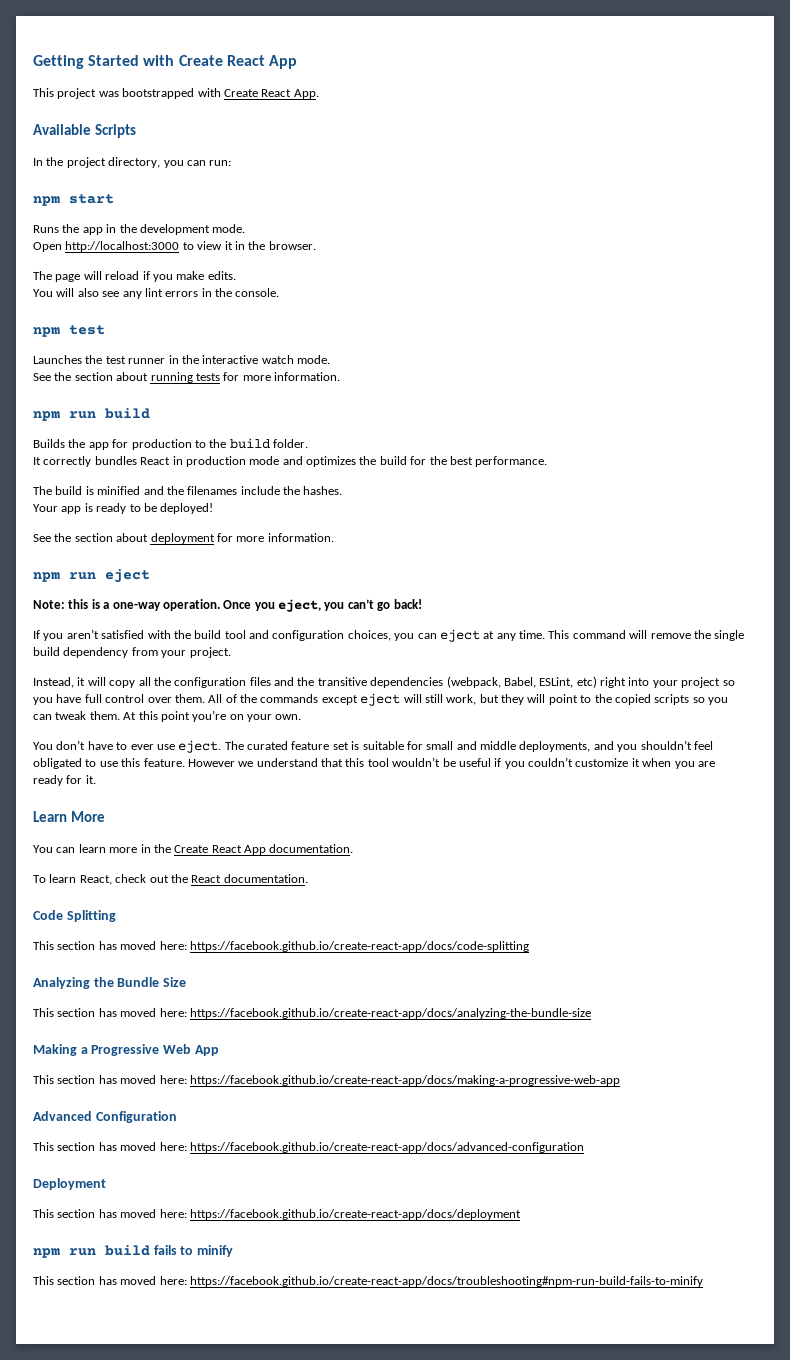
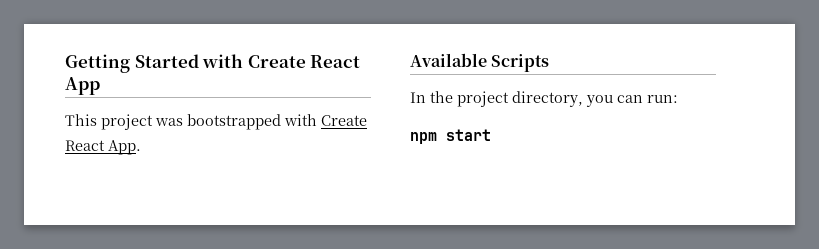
[33,224,246,235] [33,241,316,252] [33,271,236,282] [33,288,280,299] [33,325,105,337] [33,355,330,364] [33,372,340,383] [33,408,150,421] [33,438,308,450] [33,456,548,467] [33,486,343,495] [33,503,214,514] [33,533,334,544] [33,569,150,583] [33,599,422,612] [33,629,745,642] [33,647,231,658] [33,676,735,688] [33,693,728,706] [33,710,302,722] [33,740,713,753] [33,757,715,769] [33,775,96,786] [33,811,105,822] [33,844,354,855] [33,874,308,885] [33,910,116,922] [33,941,529,952] [33,977,186,989] [33,1008,591,1019] [33,1044,219,1056] [33,1075,620,1086] [33,1111,177,1123] [33,1142,584,1153] [33,1178,106,1190] [33,1209,521,1220] [33,1245,233,1258] [33,1276,703,1287] // Runs the app in the development mode. // Open http://localhost:3000 to view it in the browser. // The page will reload if you make edits. // You will also see any lint errors in the console. // npm test // Launches the test runner in the interactive watch mode. // See the section about running tests for more information. // npm run build // Builds the app for production to the build folder. // It correctly bundles React in production mode and optimizes the build for the best performance. // The build is minified and the filenames include the hashes. // Your app is ready to be deployed! // See the section about deployment for more information. // npm run eject // Note: this is a one-way operation. Once you eject, you can’t go back! // If you aren’t satisfied with the build tool and configuration choices, you can eject at any time. This command will remove the single build dependency from your project. // Instead, it will copy all the configuration files and the transitive dependencies (webpack, Babel, ESLint, etc) right into your project so you have full control over them. All of the commands except eject will still work, but they will point to the copied scripts so you can tweak them. At this point you’re on your own. // You don’t have to ever use eject. The curated feature set is suitable for small and middle deployments, and you shouldn’t feel obligated to use this feature. However we understand that this tool wouldn’t be useful if you couldn’t customize it when you are ready for it. // Learn More // You can learn more in the Create React App documentation. // To learn React, check out the React documentation. // Code Splitting // This section has moved here: https://facebook.github.io/create-react-app/docs/code-splitting // Analyzing the Bundle Size // This section has moved here: https://facebook.github.io/create-react-app/docs/analyzing-the-bundle-size // Making a Progressive Web App // This section has moved here: https://facebook.github.io/create-react-app/docs/making-a-progressive-web-app // Advanced Configuration // This section has moved here: https://facebook.github.io/create-react-app/docs/advanced-configuration // Deployment // This section has moved here: https://facebook.github.io/create-react-app/docs/deployment // npm run build fails to minify // This section has moved here: https://facebook.github.io/create-react-app/docs/troubleshooting#npm-run-build-fails-to-minify -> (491, 135) none

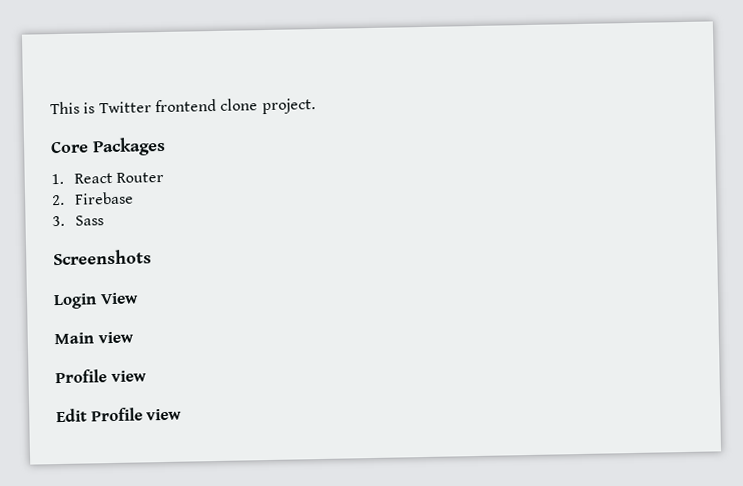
[65,54,361,73] [65,77,100,95] [65,114,367,130] [65,140,141,155] [410,53,550,72] [410,91,678,107] [410,129,491,144] Getting Started with Create React App // This project was bootstrapped with Create React App. // Available Scripts // In the project directory, you can run: // npm start -> [50,98,316,115] [51,136,166,157] [51,171,165,185] [52,191,135,206] [52,215,105,227] [53,249,152,266] [53,292,139,310] [54,331,134,345] [55,369,147,384] [56,407,183,423] This is Twitter frontend clone project. // Core Packages // 1. React Router // 2. Firebase // 3. Sass // Screenshots // Login View // Main view // Profile view // Edit Profile view

